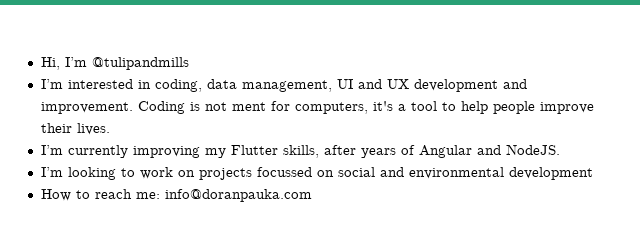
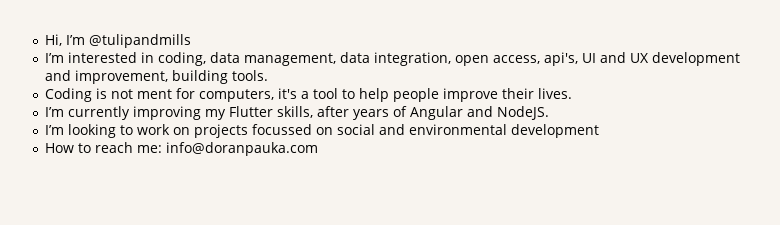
(332, 86) none -> [339,52,578,66] data integration, open access, api's,
[40,102,133,114] improvement. -> [74,70,268,84] improvement, building tools. //

